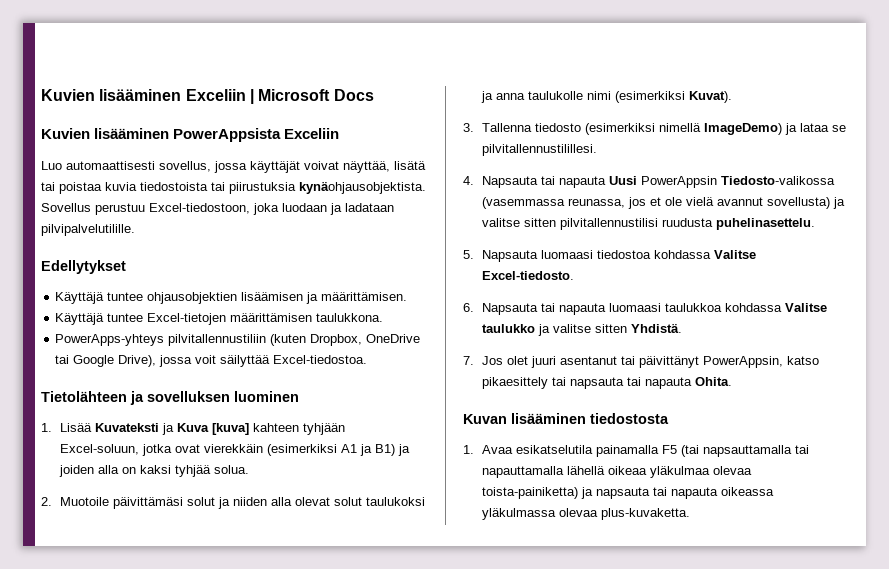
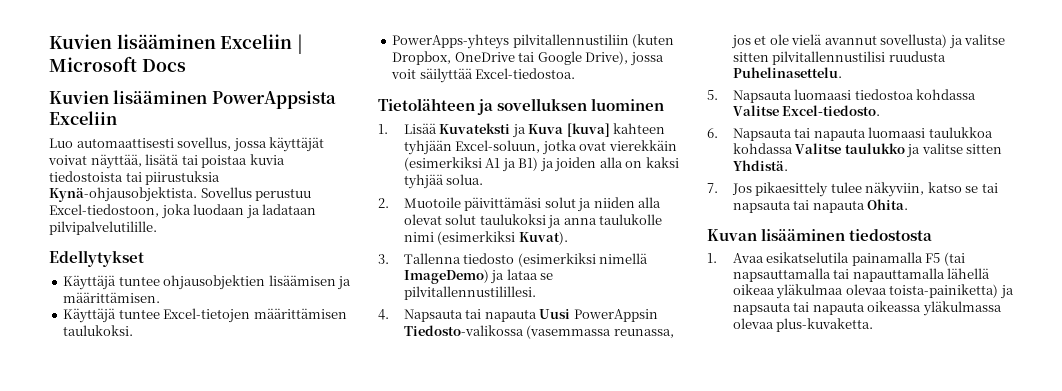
[299,181,426,194] kynäohjausobjektista. -> [49,187,197,202] Kynä-ohjausobjektista.
[316,313,384,322] taulukkona. -> [63,325,134,336] taulukoksi.
[715,218,815,230] puhelinasettelu. -> [732,67,842,78] Puhelinasettelu.
[506,356,819,368] [481,377,548,389] olet juuri asentanut tai päivittänyt PowerAppsin, katso pikaesittely -> [755,182,979,197] pikaesittely tulee näkyviin, katso se

